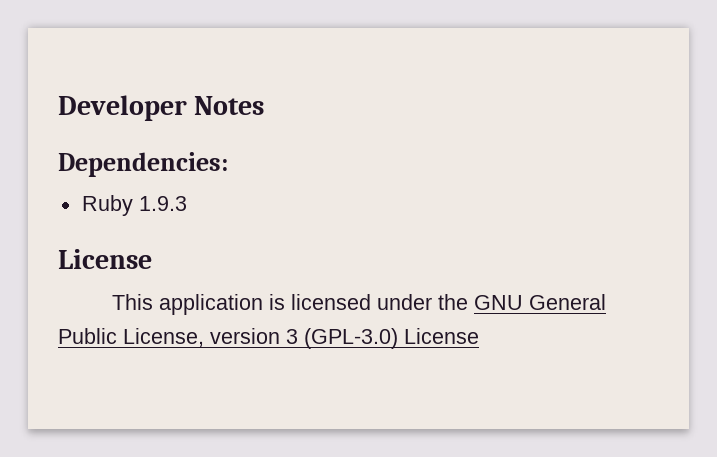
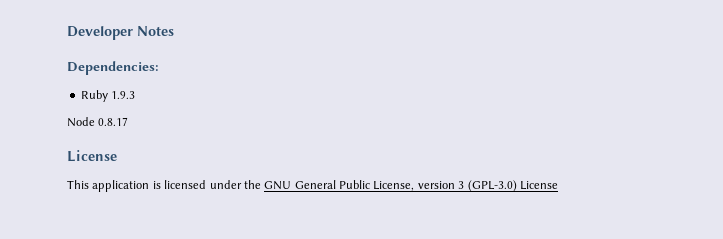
(187, 203) none -> [67,117,129,127] // Node 0.8.17

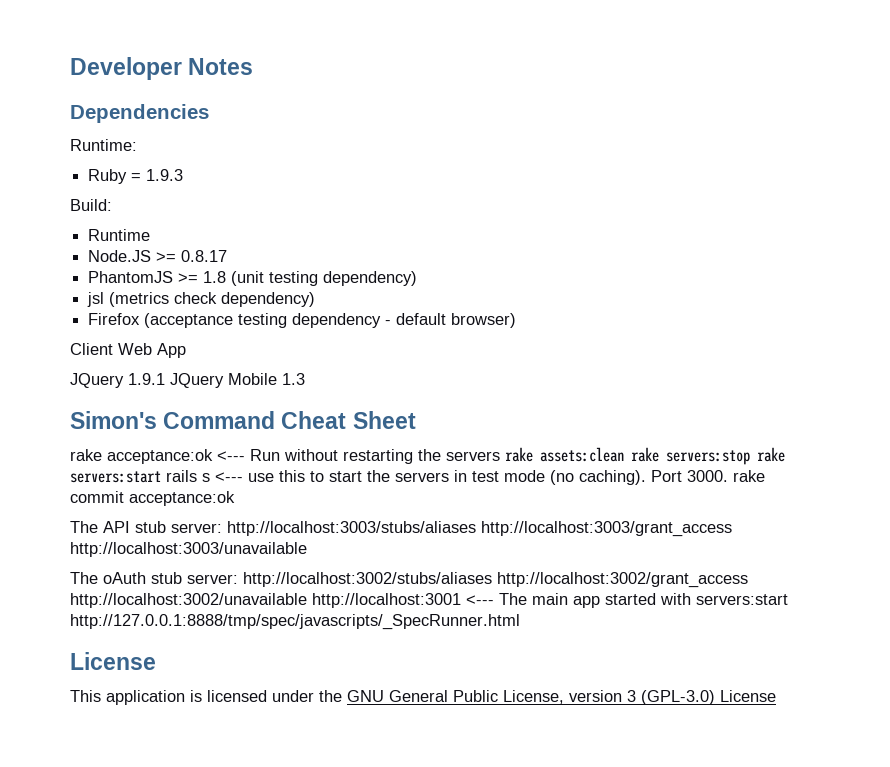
[67,61,159,75] Dependencies: -> [70,104,209,123] [70,139,137,151] Dependencies // Runtime:
(108, 96) none -> [131,173,142,181] =
[67,117,129,127] Node 0.8.17 -> [70,199,112,211] [88,229,151,241] [88,250,228,262] [88,271,418,286] [87,292,316,307] [88,313,517,328] [70,343,186,358] [70,373,305,388] [70,411,416,429] [70,447,785,465] [70,470,765,485] [70,491,235,506] [70,521,732,537] [70,542,307,557] [70,572,748,588] [70,593,788,608] [70,614,520,630] Build: // Runtime // Node.JS >= 0.8.17 // PhantomJS >= 1.8 (unit testing dependency) // jsl (metrics check dependency) // Firefox (acceptance testing dependency - default browser) // Client Web App // JQuery 1.9.1 JQuery Mobile 1.3 // Simon's Command Cheat Sheet // rake acceptance:ok <--- Run without restarting the servers rake assets:clean rake servers:stop rake servers:start rails s <--- use this to start the servers in test mode (no caching). Port 3000. rake commit acceptance:ok // The API stub server: http://localhost:3003/stubs/aliases http://localhost:3003/grant_access http://localhost:3003/unavailable // The oAuth stub server: http://localhost:3002/stubs/aliases http://localhost:3002/grant_access http://localhost:3002/unavailable http://localhost:3001 <--- The main app started with servers:start http://127.0.0.1:8888/tmp/spec/javascripts/_SpecRunner.html

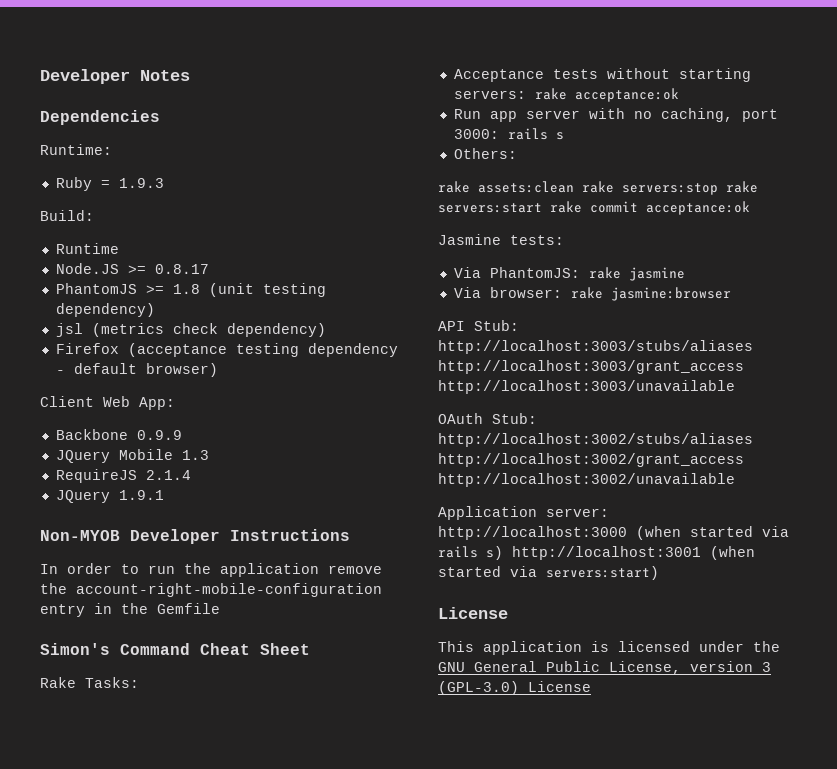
[157,343,186,358] [70,373,305,388] [70,411,416,429] [70,449,500,464] App // JQuery 1.9.1 JQuery Mobile 1.3 // Simon's Command Cheat Sheet // rake acceptance:ok <--- Run without restarting the servers -> [139,397,175,410] [55,429,182,440] [55,449,209,463] [55,469,191,483] [55,490,164,503] [40,529,350,544] [40,563,382,577] [40,583,382,597] [40,603,220,617] [40,643,310,655] [40,677,139,688] [453,68,751,82] [453,88,679,102] [453,108,778,122] [453,128,564,140] [453,148,517,159] App: // Backbone 0.9.9 // JQuery Mobile 1.3 // RequireJS 2.1.4 // JQuery 1.9.1 // Non-MYOB Developer Instructions // In order to run the application remove the account-right-mobile-configuration entry in the Gemfile // Simon's Command Cheat Sheet // Rake Tasks: // Acceptance tests without starting servers: rake acceptance:ok // Run app server with no caching, port 3000: rails s // Others: //
[166,470,765,485] [70,491,235,506] [70,521,222,533] rails s <--- use this to start the servers in test mode (no caching). Port 3000. rake commit acceptance:ok // The API stub server: -> [550,201,750,215] [438,234,564,245] [453,267,685,281] [453,287,731,301] [438,320,519,331] rake commit acceptance:ok // Jasmine tests: // Via PhantomJS: rake jasmine // Via browser: rake jasmine:browser // API Stub:
[70,572,238,584] The oAuth stub server: -> [438,413,537,424] OAuth Stub:
[312,593,788,608] [70,614,520,630] http://localhost:3001 <--- The main app started with servers:start http://127.0.0.1:8888/tmp/spec/javascripts/_SpecRunner.html -> [438,506,609,520] [438,526,789,540] [438,546,755,560] [438,566,659,580] // Application server: http://localhost:3000 (when started via rails s) http://localhost:3001 (when started via servers:start)

